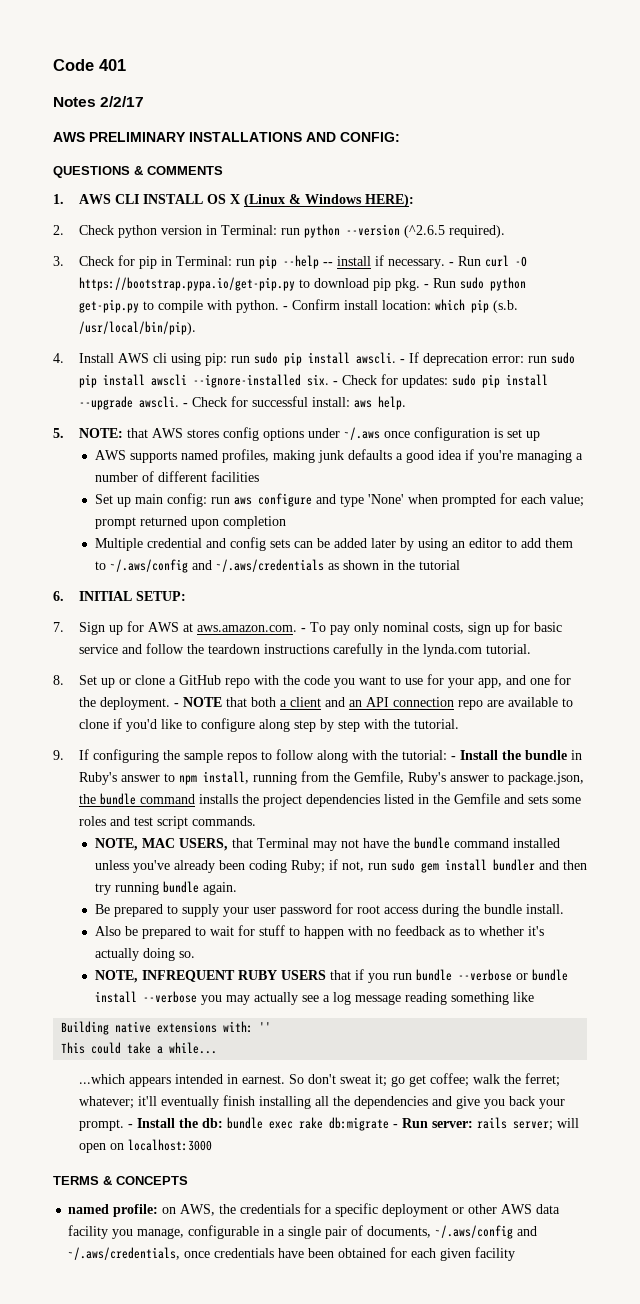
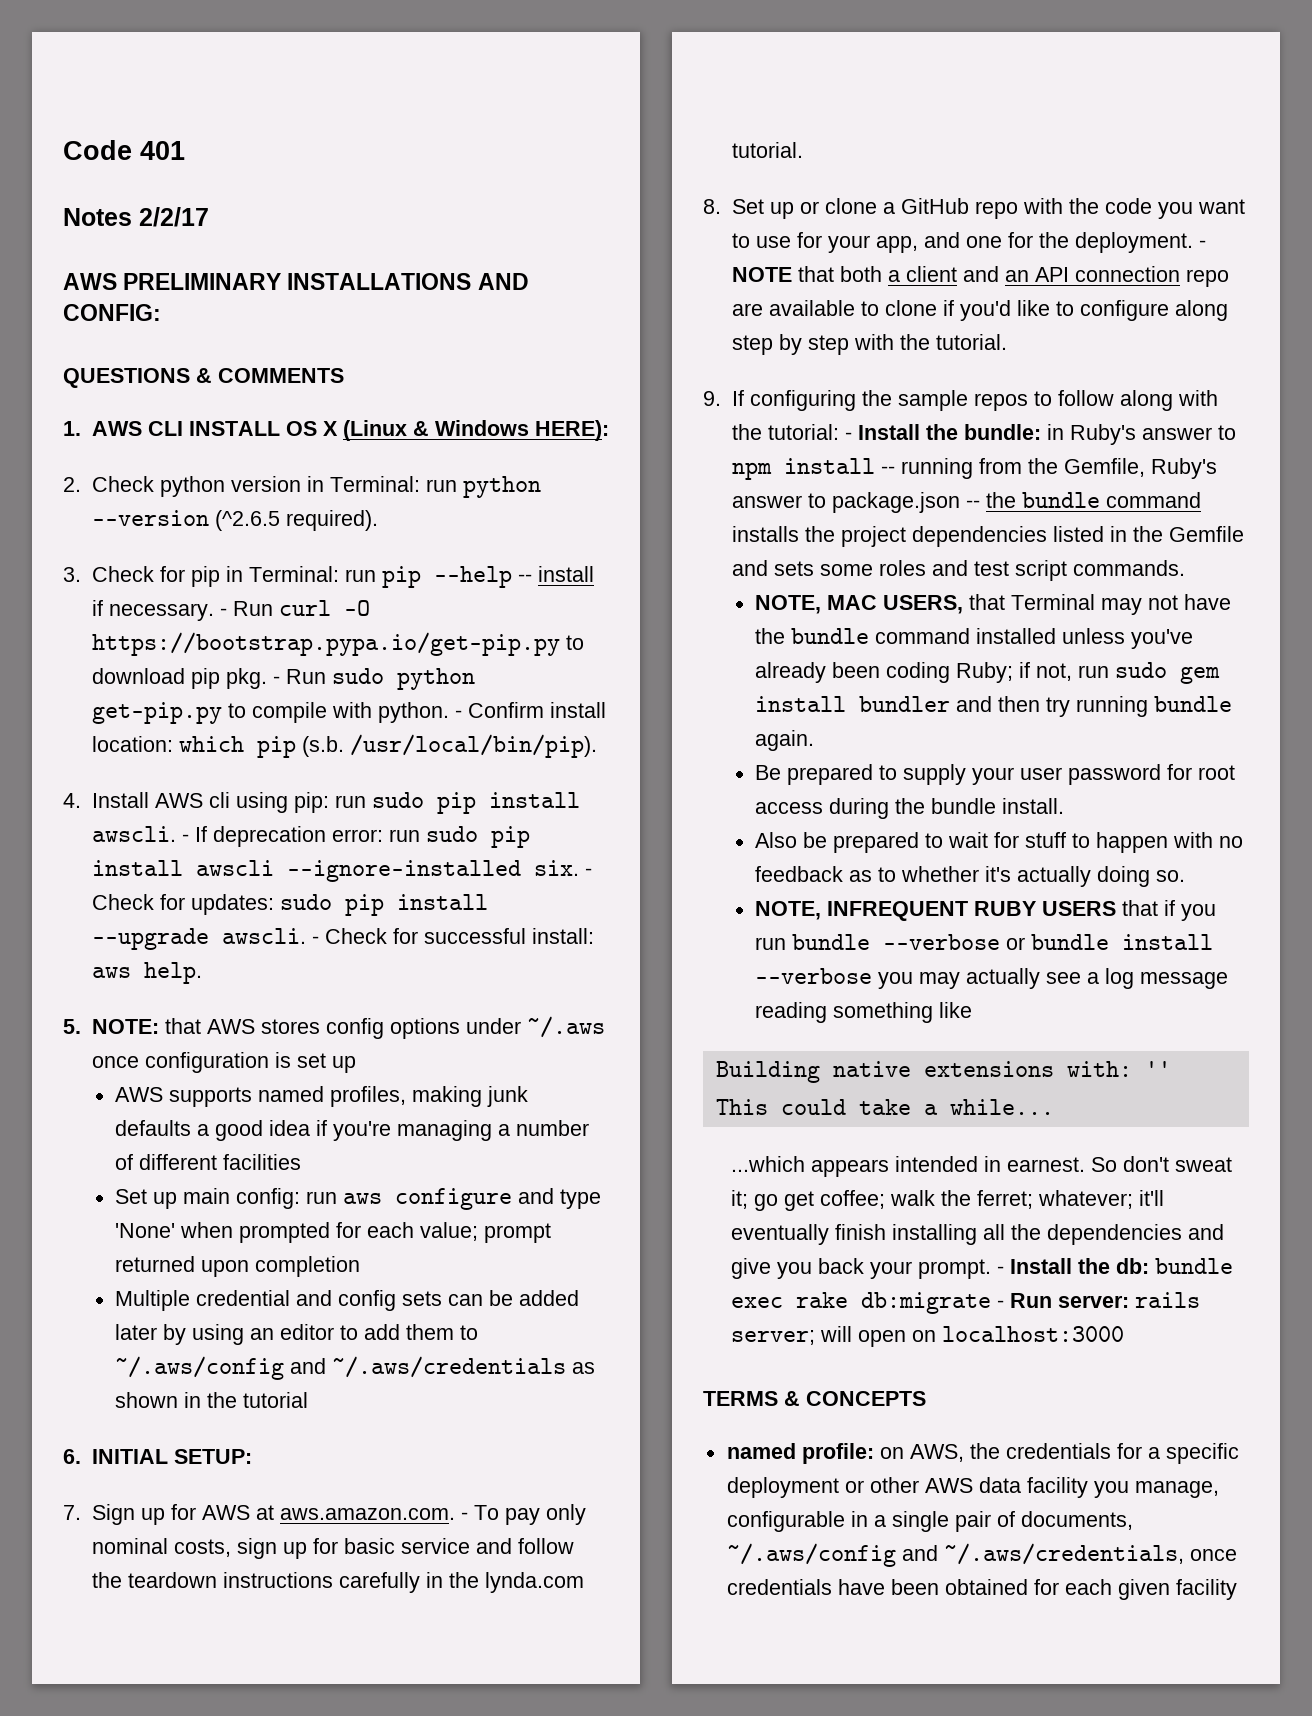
[525,750,568,760] bundle -> [963,424,1041,440] bundle:
[203,771,250,784] install, -> [783,458,895,474] install --
[508,772,585,785] package.json, -> [831,492,980,513] package.json --

